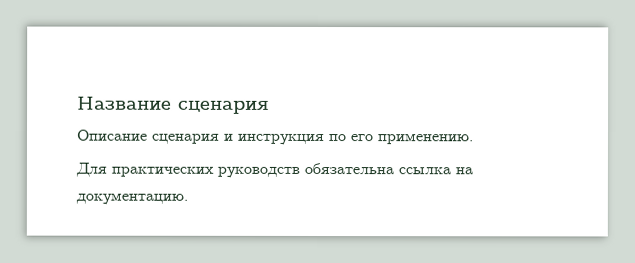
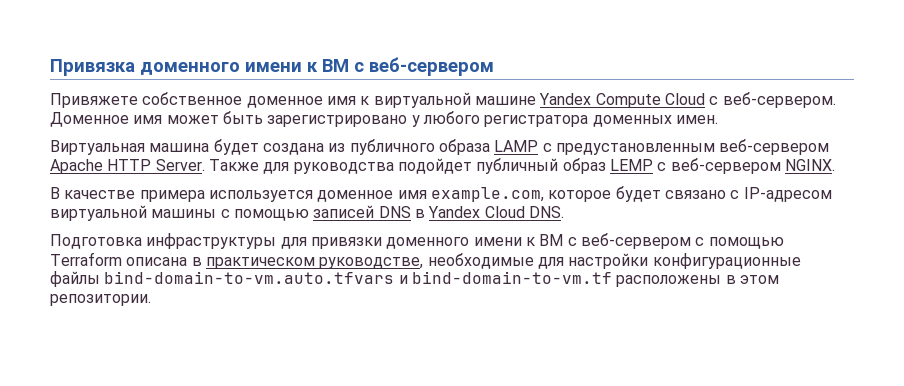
[77,96,270,114] [76,129,473,146] [75,162,473,178] [76,192,188,205] Название сценария // Описание сценария и инструкция по его применению. // Для практических руководств обязательна ссылка на документацию. -> [50,57,494,76] [50,92,836,108] [50,111,718,127] [50,139,830,155] [50,158,835,174] [50,186,832,202] [50,205,564,221] [50,233,784,249] [50,252,801,269] [50,271,779,287] [50,294,151,306] Привязка доменного имени к ВМ с веб-сервером // Привяжете собственное доменное имя к виртуальной машине Yandex Compute Cloud с веб-сервером. Доменное имя может быть зарегистрировано у любого регистратора доменных имен. // Виртуальная машина будет создана из публичного образа LAMP с предустановленным веб-сервером Apache HTTP Server. Также для руководства подойдет публичный образ LEMP с веб-сервером NGINX. // В качестве примера используется доменное имя example.com, которое будет связано с IP-адресом виртуальной машины с помощью записей DNS в Yandex Cloud DNS. // Подготовка инфраструктуры для привязки доменного имени к ВМ с веб-сервером с помощью Terraform описана в практическом руководстве, необходимые для настройки конфигурационные файлы bind-domain-to-vm.auto.tfvars и bind-domain-to-vm.tf расположены в этом репозитории.

